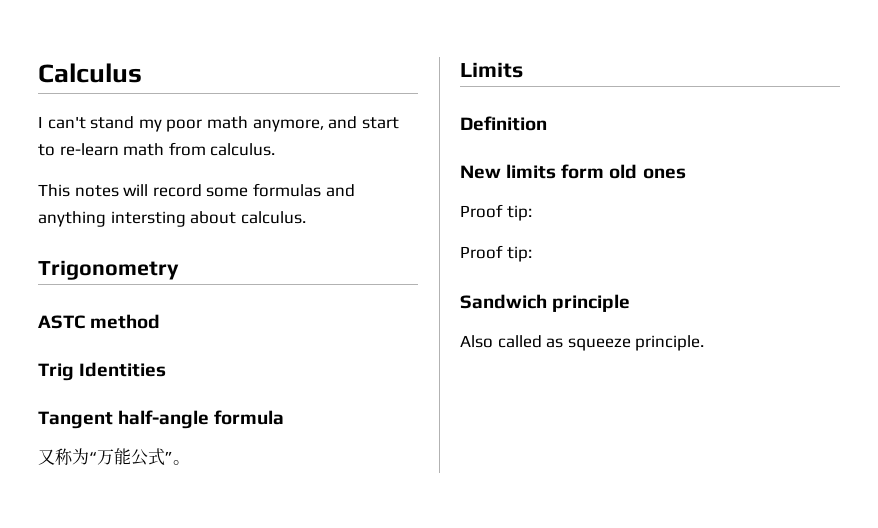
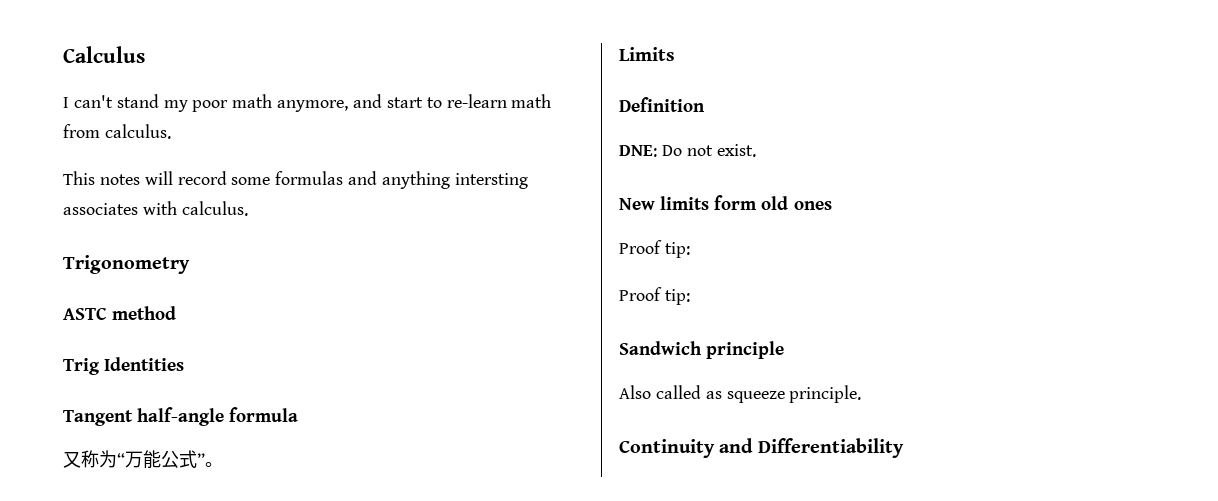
[190,211,237,224] about -> [63,201,177,215] associates with
(547, 123) none -> [619,144,756,157] // DNE: Do not exist.
(705, 343) none -> [619,438,904,458] // Continuity and Differentiability

